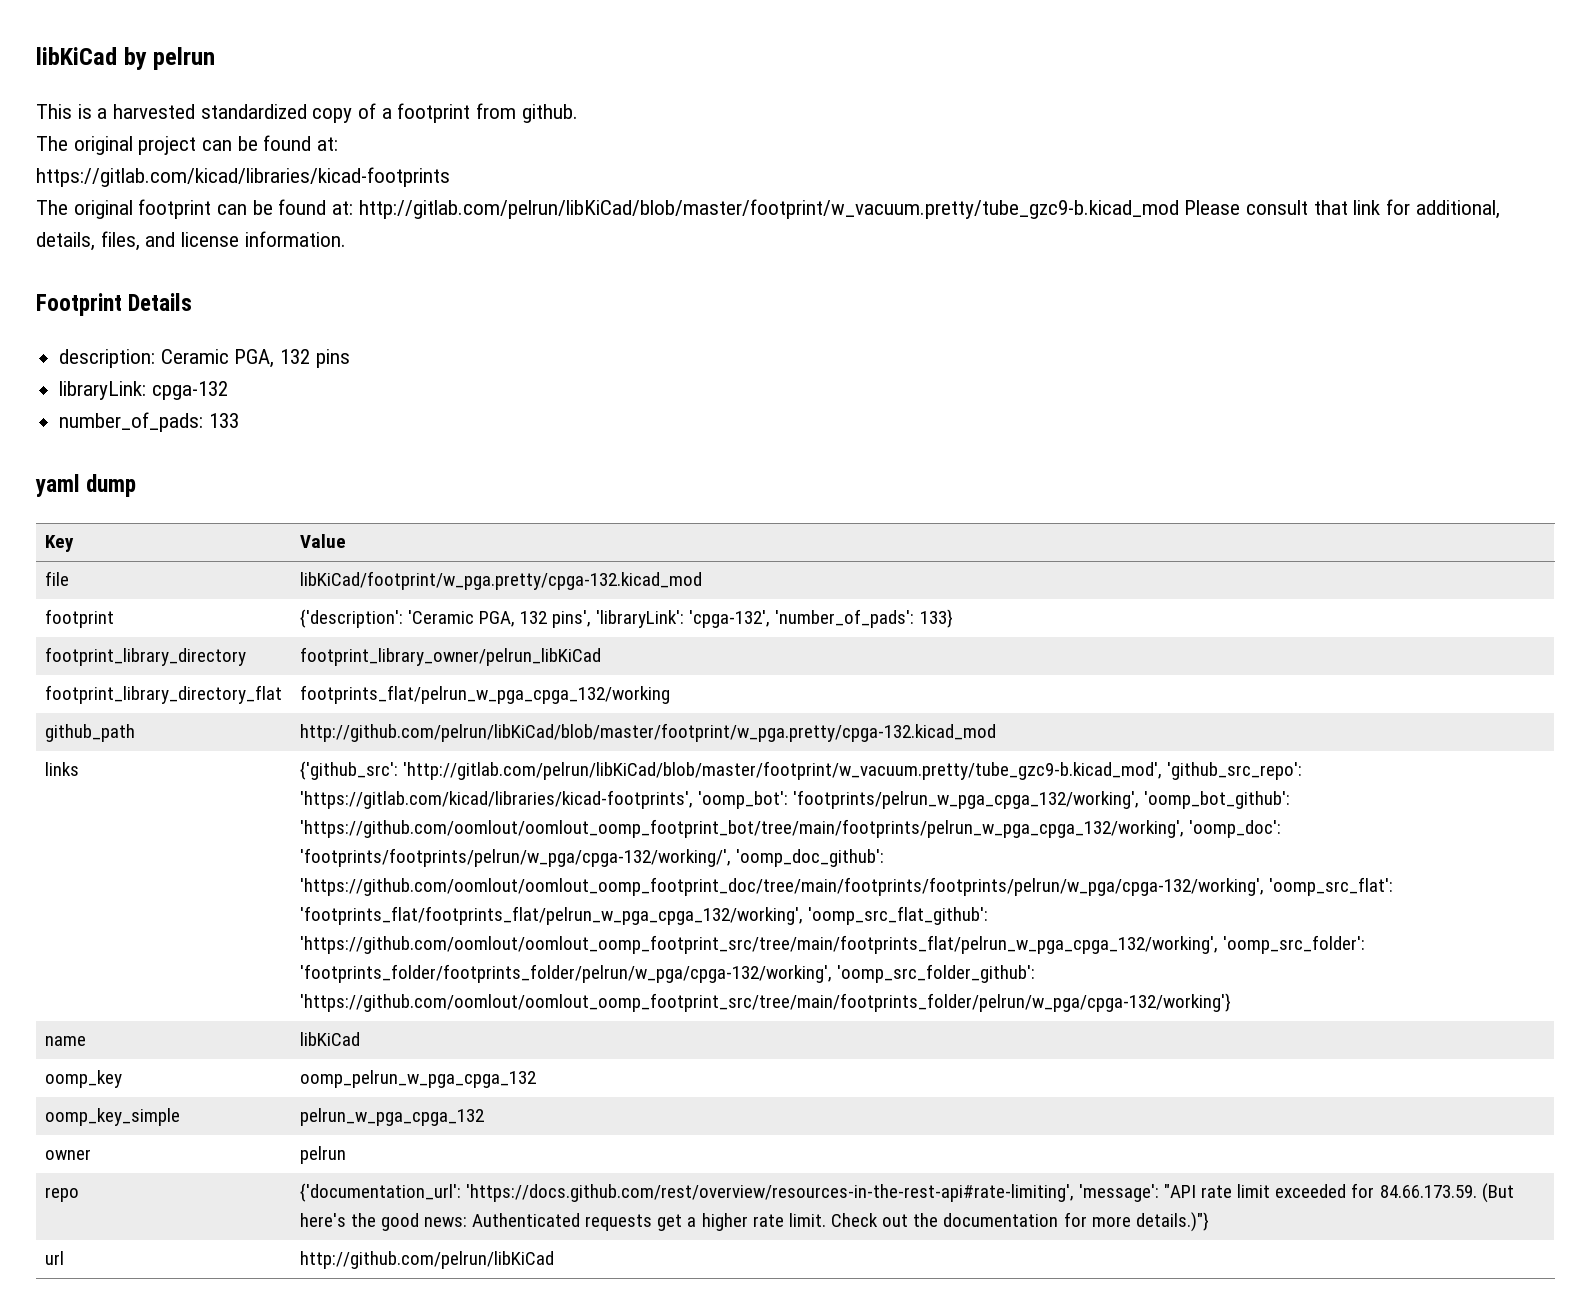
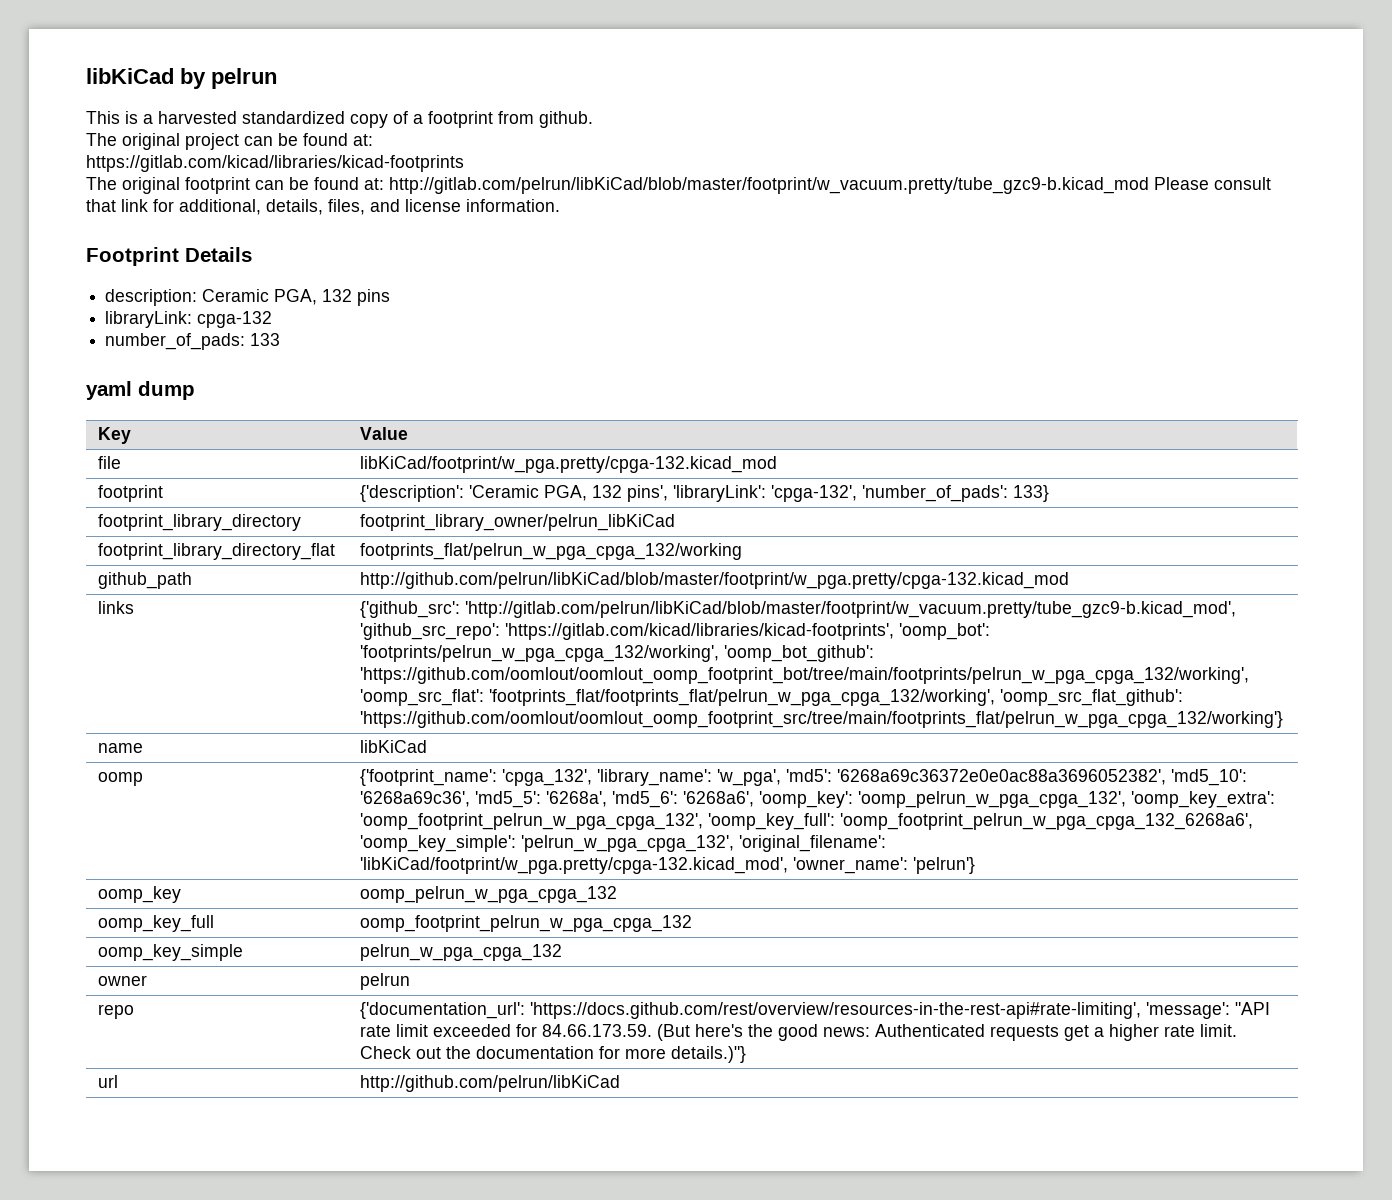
[1188,820,1281,838] [299,848,884,867] [299,877,1393,896] [299,906,988,925] [299,935,1365,954] [299,964,1035,983] [299,993,1231,1012] [44,1036,86,1046] [299,1032,360,1046] 'oomp_doc': 'footprints/footprints/pelrun/w_pga/cpga-132/working/', 'oomp_doc_github': 'https://github.com/oomlout/oomlout_oomp_footprint_doc/tree/main/footprints/footprints/pelrun/w_pga/cpga-132/working', 'oomp_src_flat': 'footprints_flat/footprints_flat/pelrun_w_pga_cpga_132/working', 'oomp_src_flat_github': 'https://github.com/oomlout/oomlout_oomp_footprint_src/tree/main/footprints_flat/pelrun_w_pga_cpga_132/working', 'oomp_src_folder': 'footprints_folder/footprints_folder/pelrun/w_pga/cpga-132/working', 'oomp_src_folder_github': 'https://github.com/oomlout/oomlout_oomp_footprint_src/tree/main/footprints_folder/pelrun/w_pga/cpga-132/working'} // name | libKiCad -> [360,689,1184,706] [360,711,1284,728] [98,743,144,753] [360,740,428,753] [98,772,144,786] [360,769,1248,786] [360,791,1276,808] [360,813,1254,830] [360,835,887,852] [360,857,976,874] 'oomp_src_flat': 'footprints_flat/footprints_flat/pelrun_w_pga_cpga_132/working', 'oomp_src_flat_github': 'https://github.com/oomlout/oomlout_oomp_footprint_src/tree/main/footprints_flat/pelrun_w_pga_cpga_132/working'} // name | libKiCad // oomp | {'footprint_name': 'cpga_132', 'library_name': 'w_pga', 'md5': '6268a69c36372e0e0ac88a3696052382', 'md5_10': '6268a69c36', 'md5_5': '6268a', 'md5_6': '6268a6', 'oomp_key': 'oomp_pelrun_w_pga_cpga_132', 'oomp_key_extra': 'oomp_footprint_pelrun_w_pga_cpga_132', 'oomp_key_full': 'oomp_footprint_pelrun_w_pga_cpga_132_6268a6', 'oomp_key_simple': 'pelrun_w_pga_cpga_132', 'original_filename': 'libKiCad/footprint/w_pga.pretty/cpga-132.kicad_mod', 'owner_name': 'pelrun'}
(536, 1079) none -> [98,915,215,932] [360,915,693,932] // oomp_key_full | oomp_footprint_pelrun_w_pga_cpga_132

